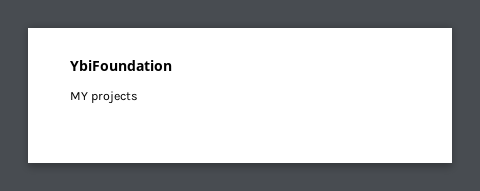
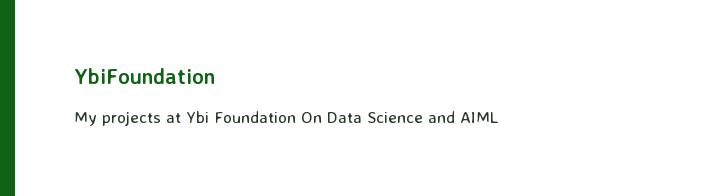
[70,91,139,104] MY projects -> [74,111,498,126] My projects at Ybi Foundation On Data Science and AIML

